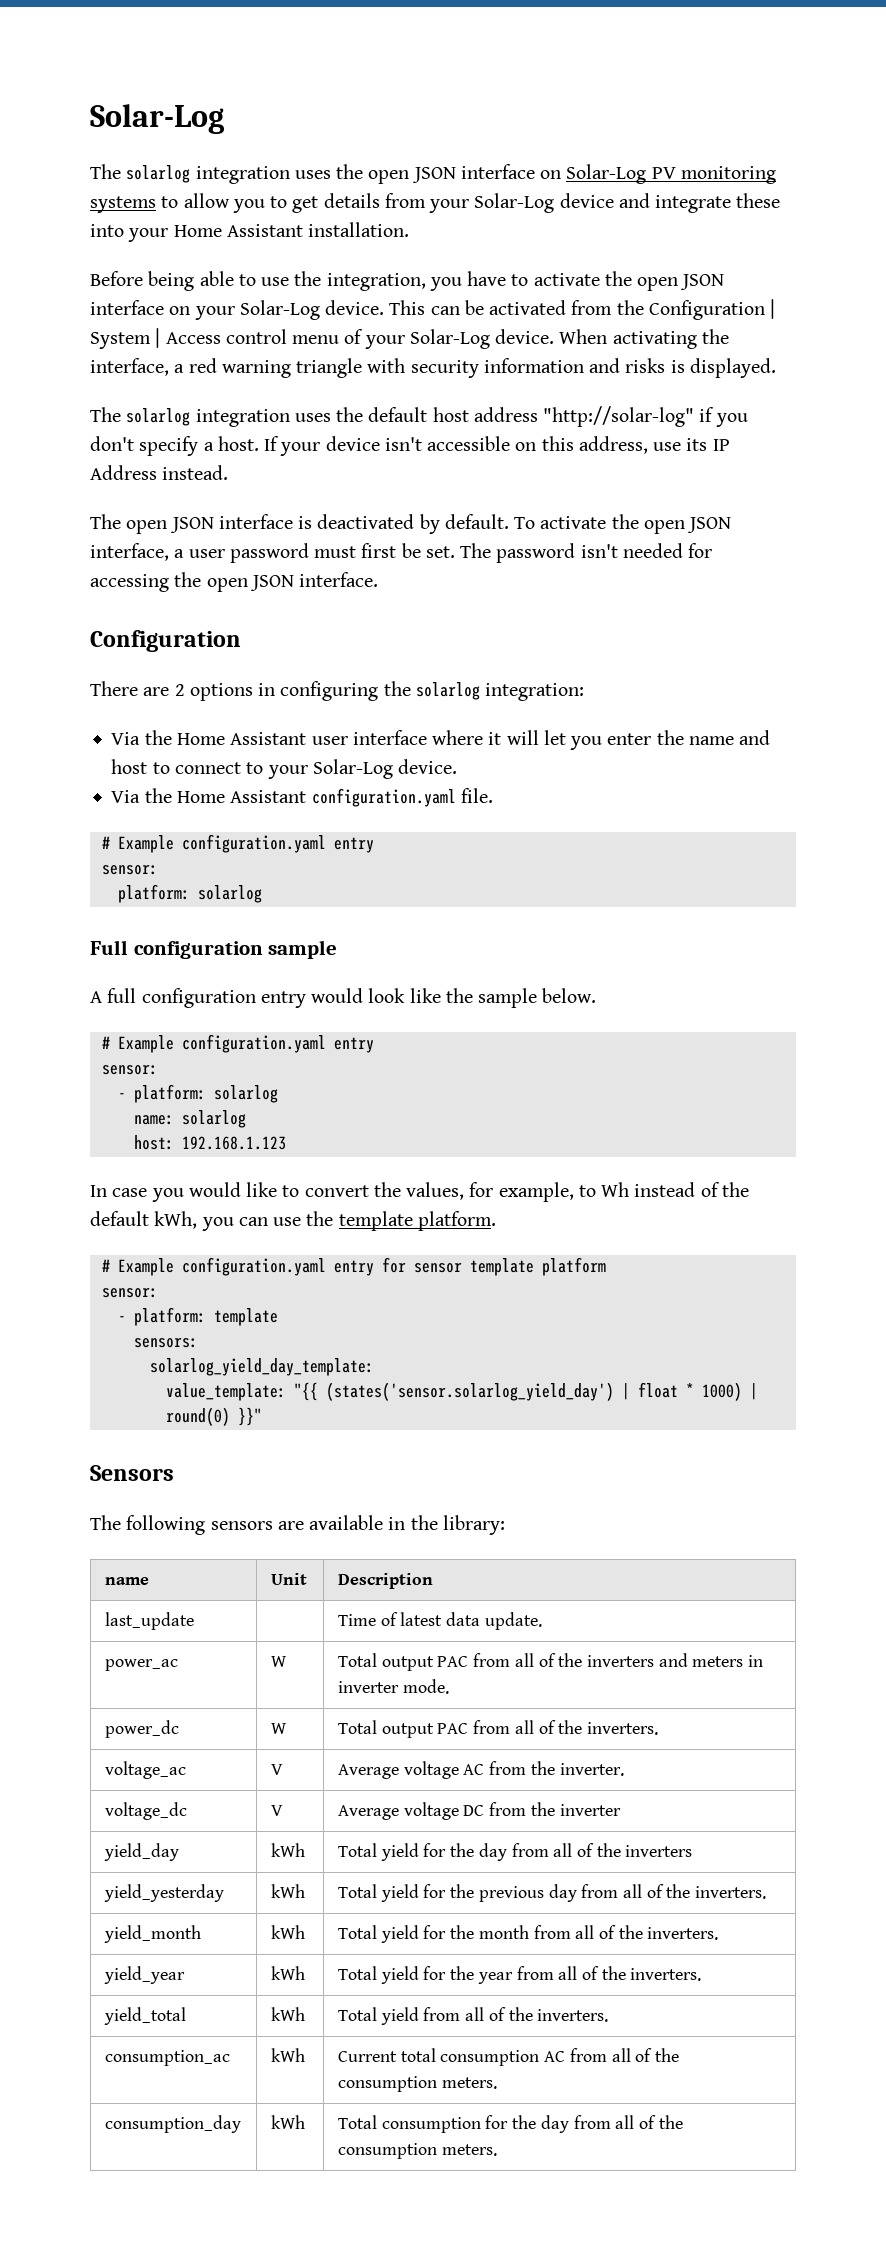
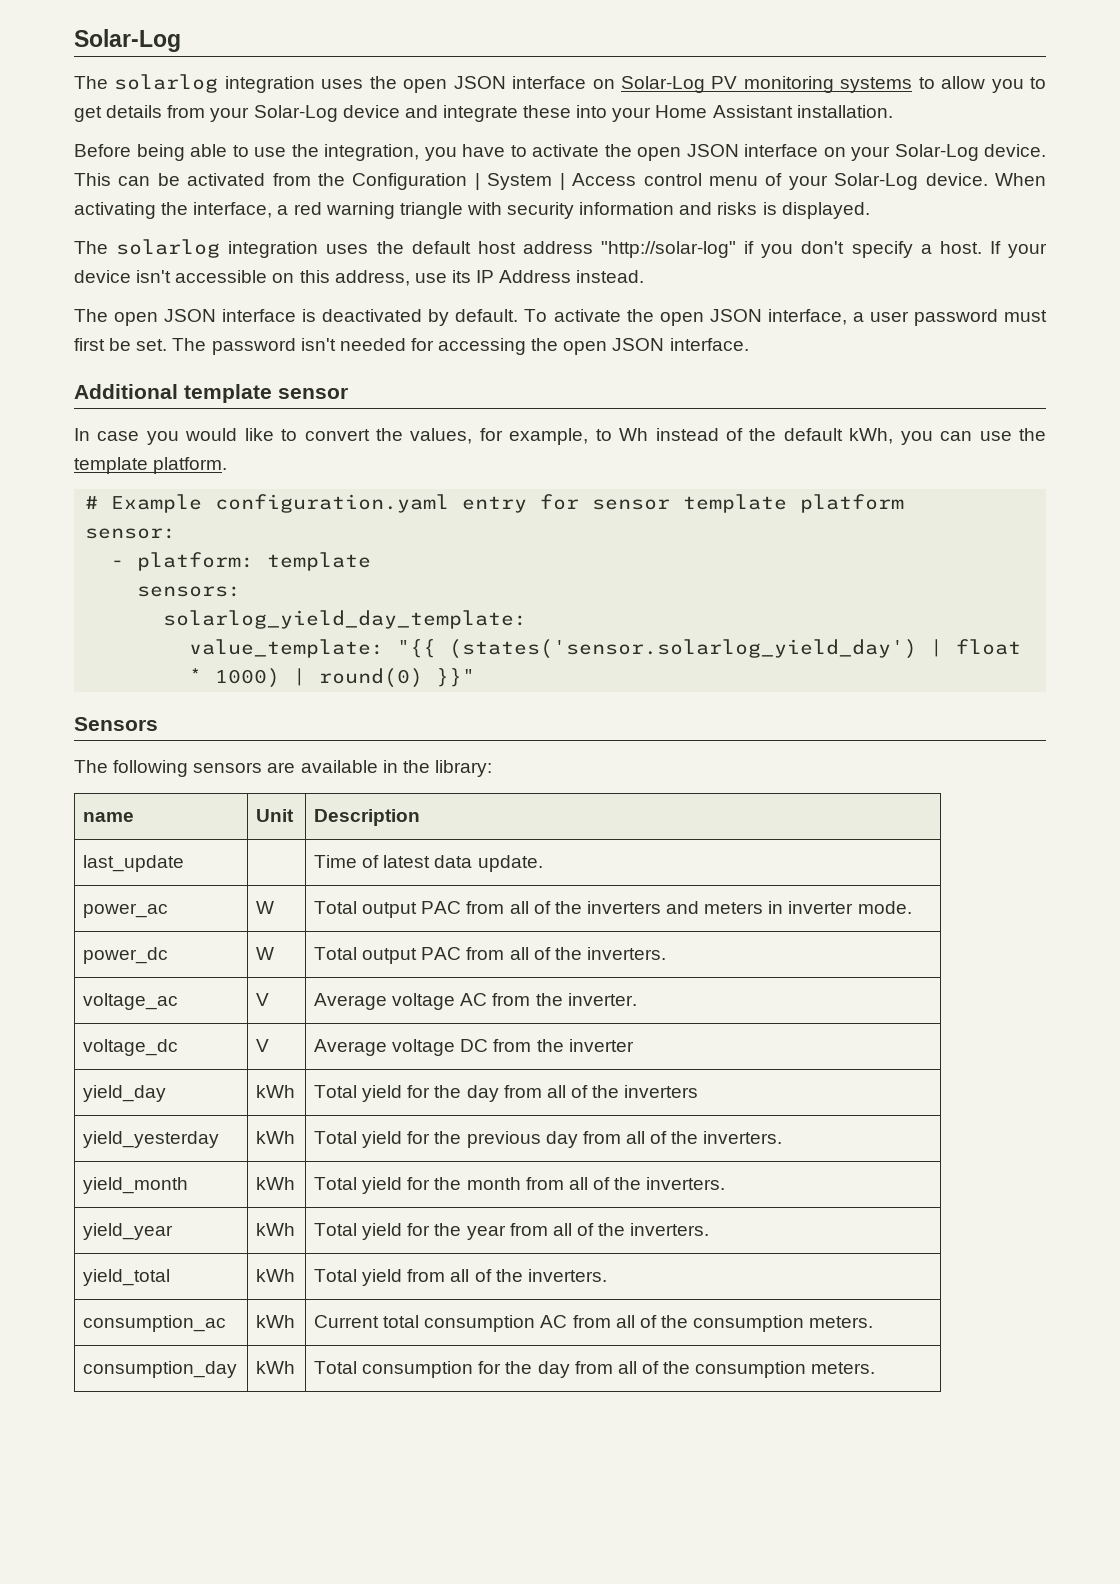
[90,630,241,652] [90,681,585,701] [111,730,771,750] [111,759,458,779] [111,788,493,807] [101,834,374,853] [101,865,158,875] [117,884,262,903] [90,940,338,959] [90,988,597,1008] [101,1034,374,1053] [101,1065,158,1075] [117,1084,278,1103] [133,1110,246,1128] [133,1135,286,1150] Configuration // There are 2 options in configuring the solarlog integration: // Via the Home Assistant user interface where it will let you enter the name and host to connect to your Solar-Log device. // Via the Home Assistant configuration.yaml file. // # Example configuration.yaml entry // sensor: // platform: solarlog // Full configuration sample // A full configuration entry would look like the sample below. // # Example configuration.yaml entry // sensor: // - platform: solarlog // name: solarlog // host: 192.168.1.123 -> [74,384,348,403] Additional template sensor

